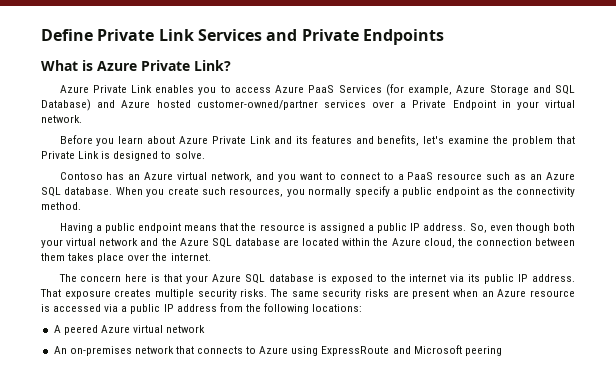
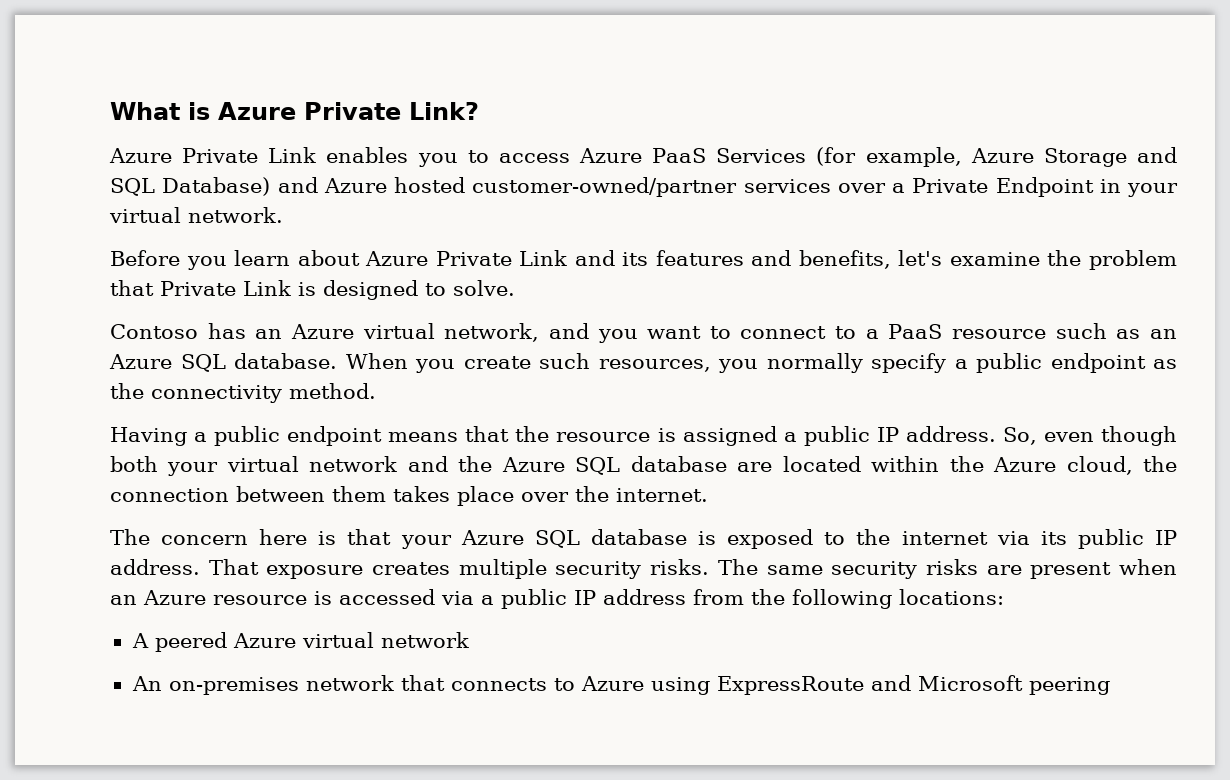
[41,29,444,45] Define Private Link Services and Private Endpoints // -> (110, 111) none

